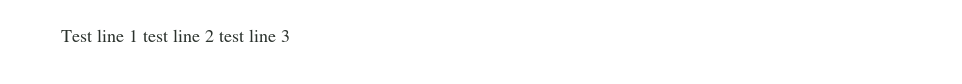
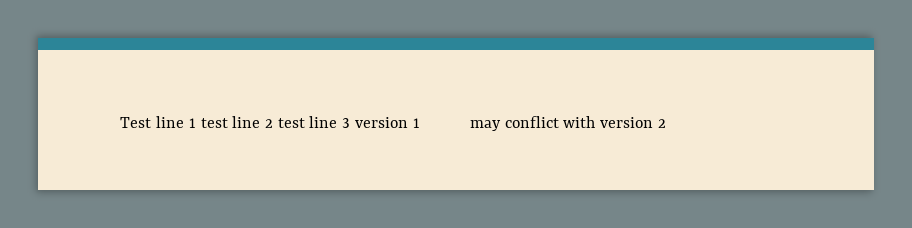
(290, 36) none -> [354,116,666,131] version 1 may conflict with version 2

